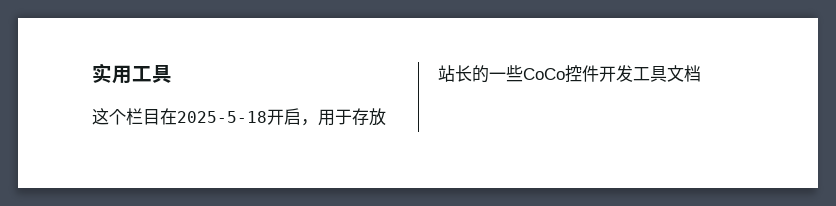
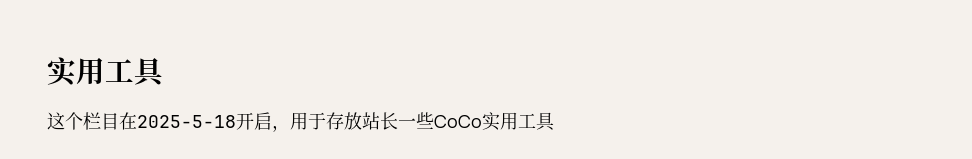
[472,65,489,83] 的 -> (398, 121) none
[565,65,701,83] 控件开发工具文档 -> [482,112,555,131] 实用工具

